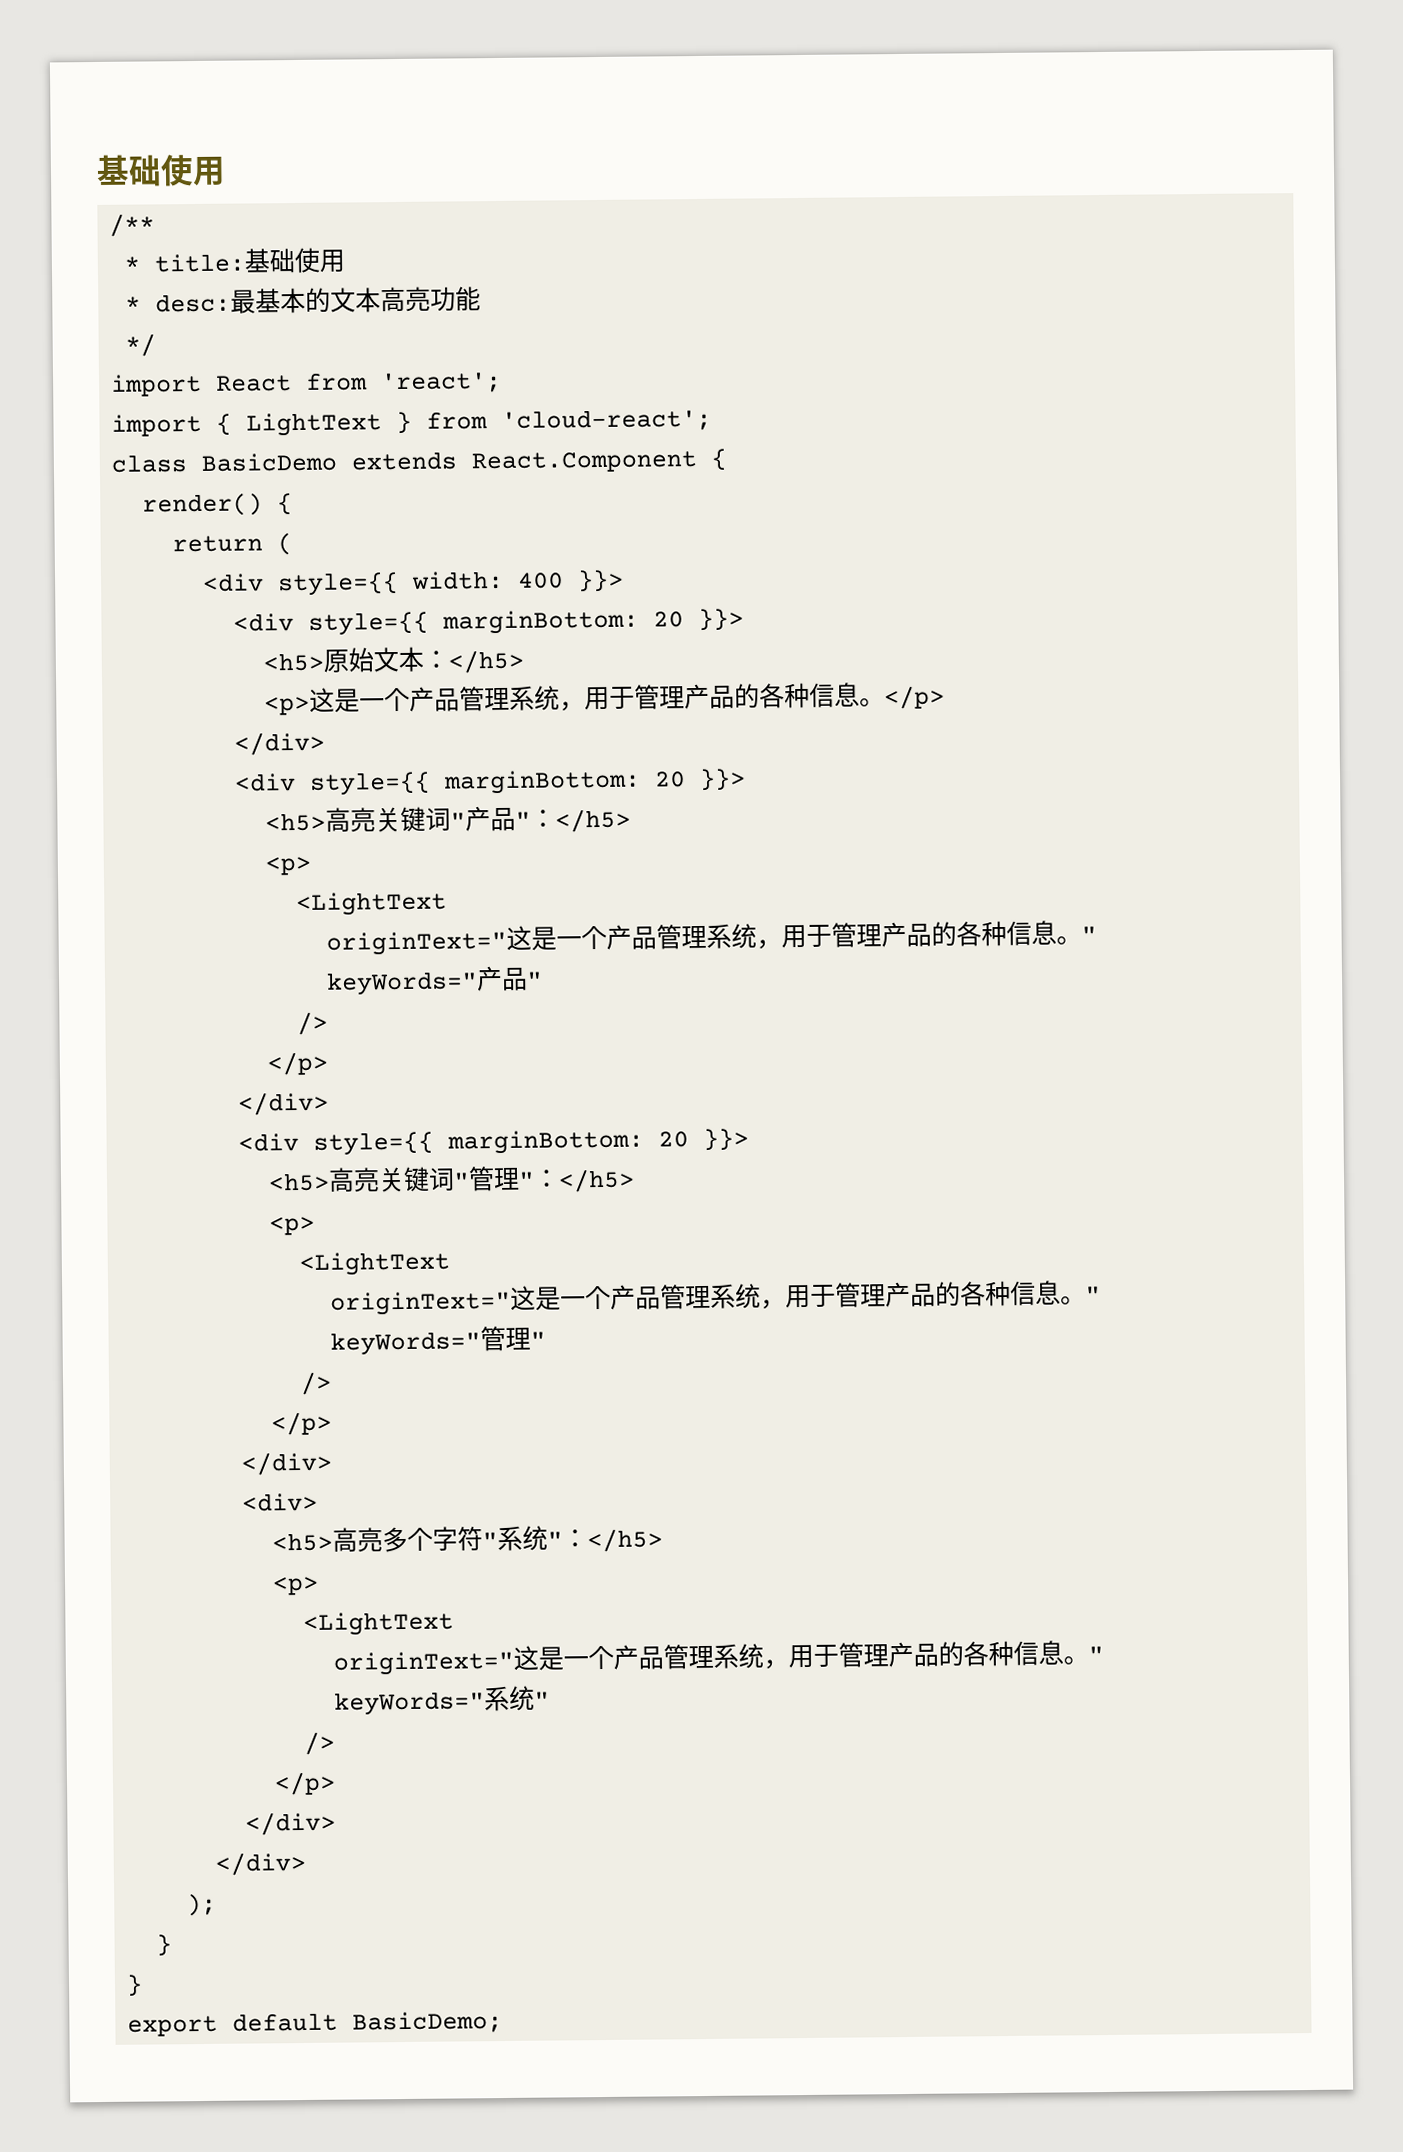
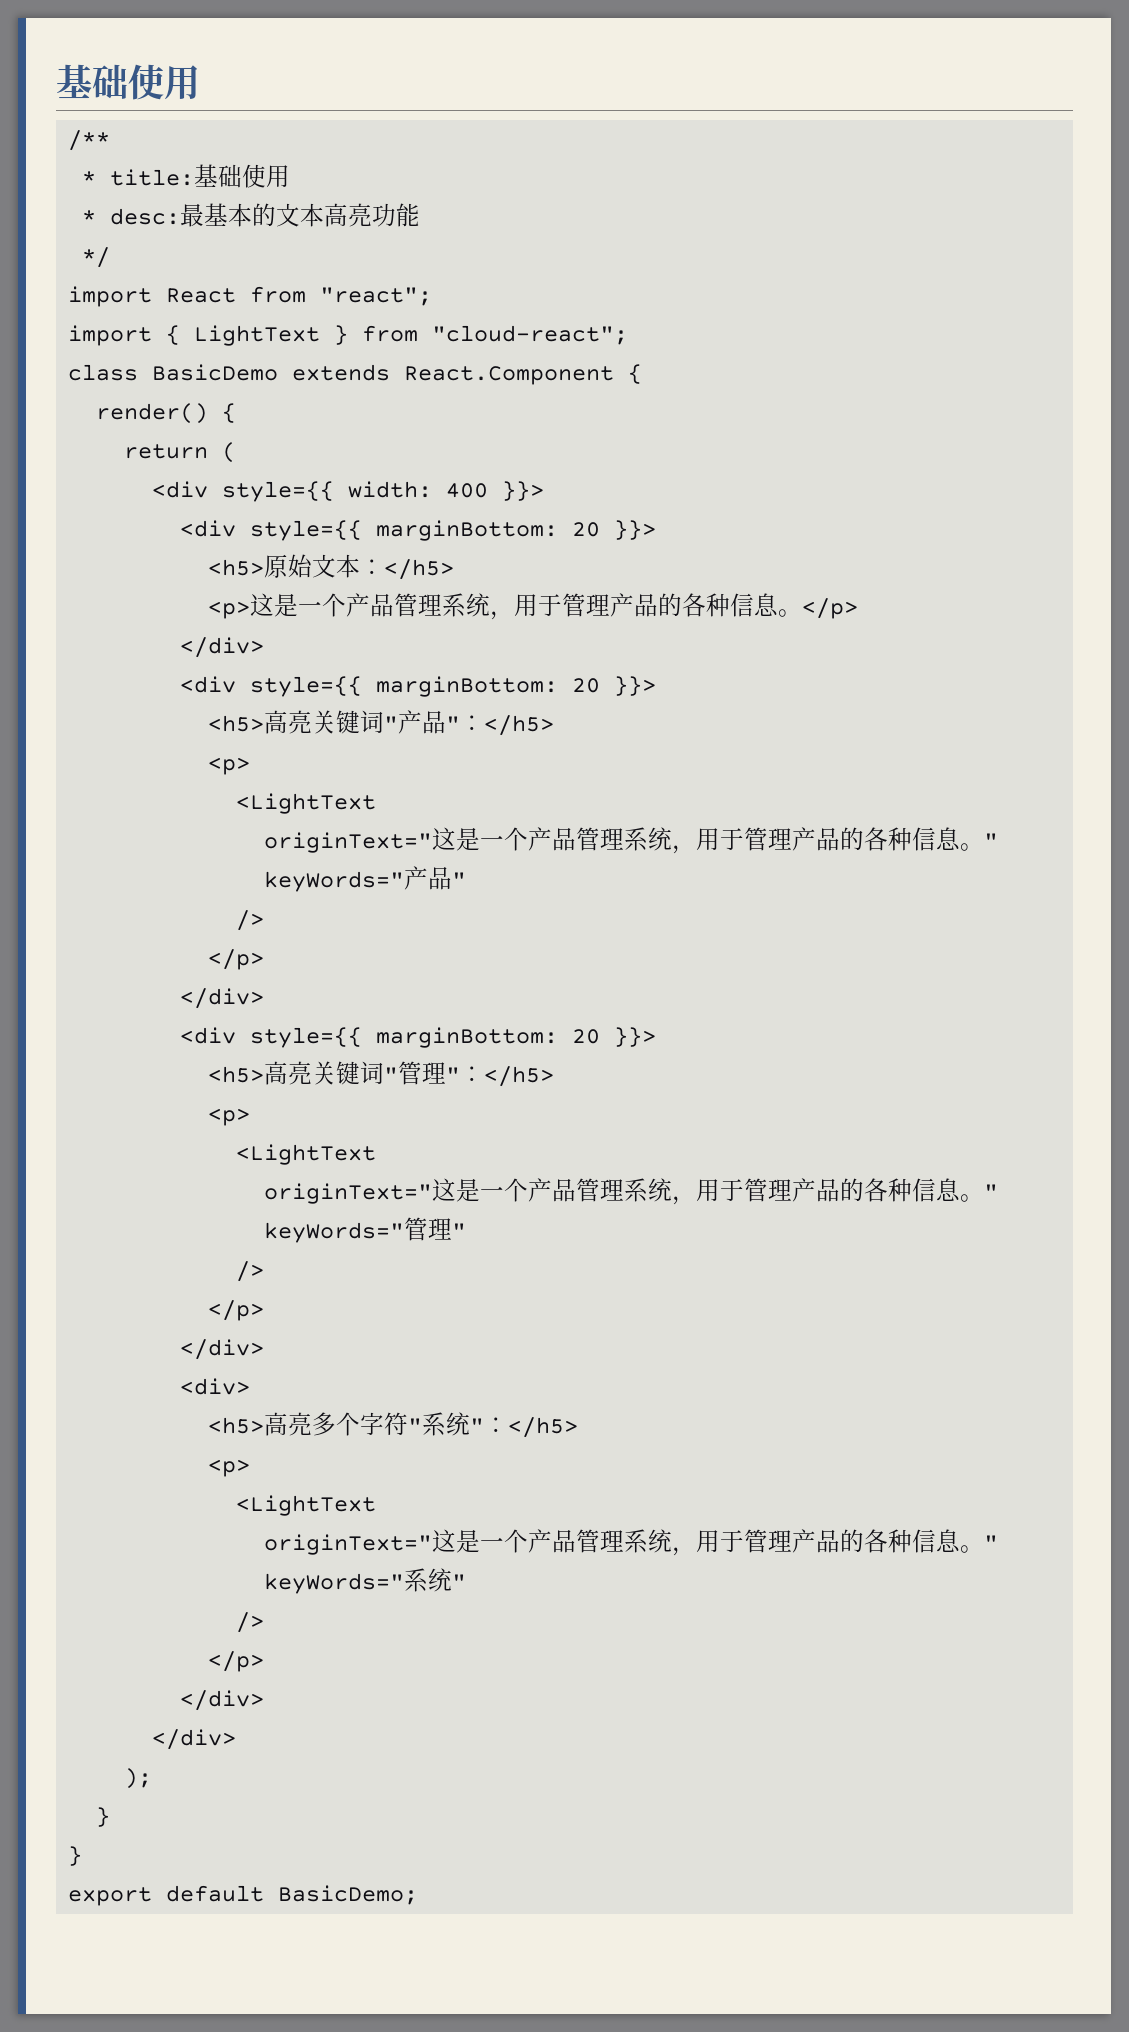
[380,371,502,394] 'react'; -> [320,287,432,306] "react";
[501,408,712,432] 'cloud-react'; -> [432,325,628,345] "cloud-react";

